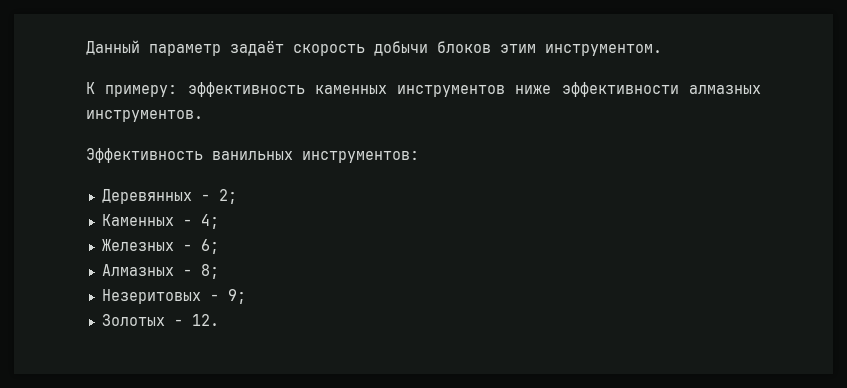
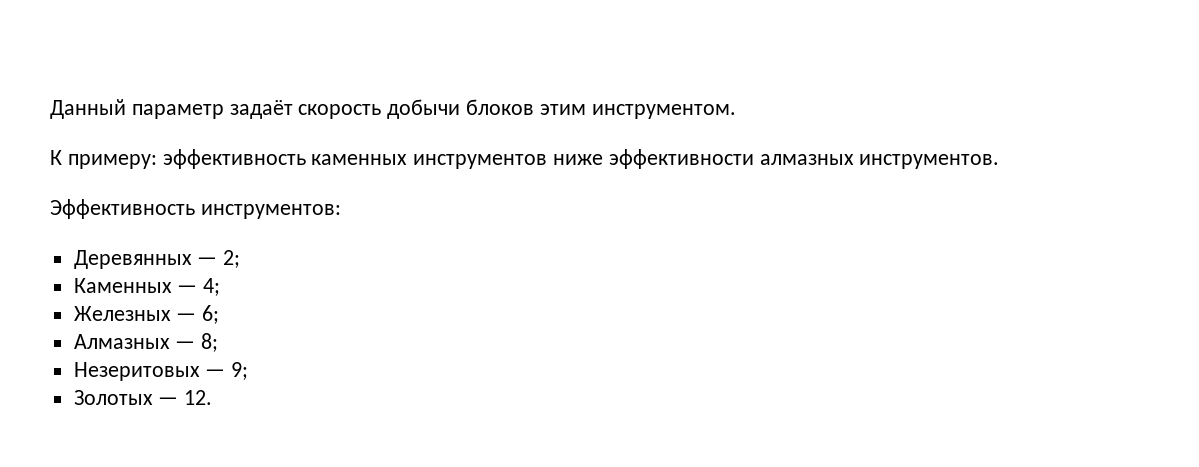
[212,151,293,160] ванильных -> (195, 209) none
[200,194,210,201] - -> [197,257,218,265] —
[182,219,192,226] - -> [177,285,198,293] —
[182,244,192,251] - -> [176,313,197,321] —
[182,269,192,276] - -> [175,341,196,349] —
[209,294,219,301] - -> [205,369,226,377] —
[173,319,183,326] - -> [158,397,179,405] —

